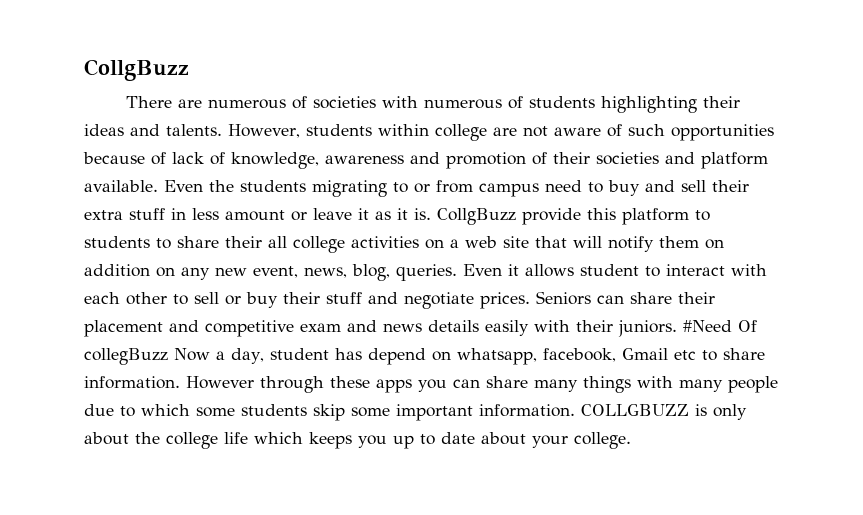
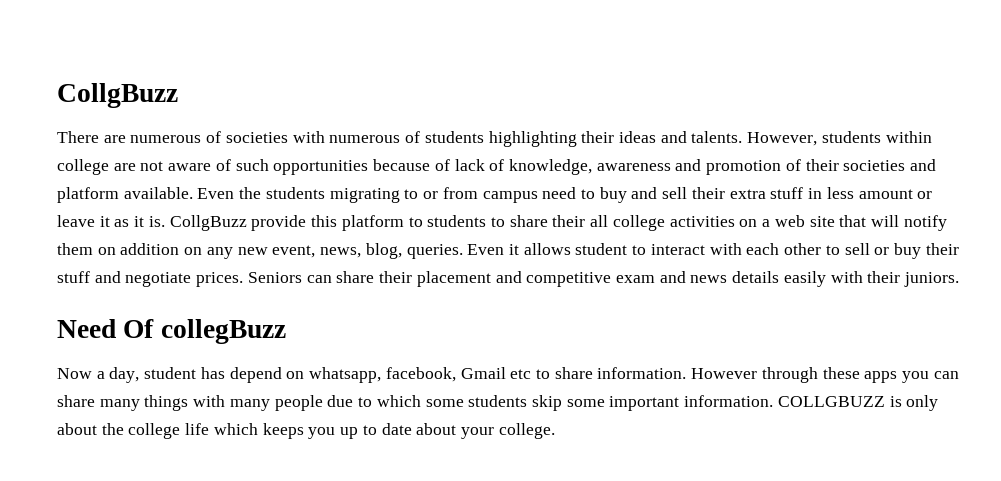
[683,320,732,332] #Need -> [57,319,116,338] // Need
(168, 356) none -> (286, 331) //

